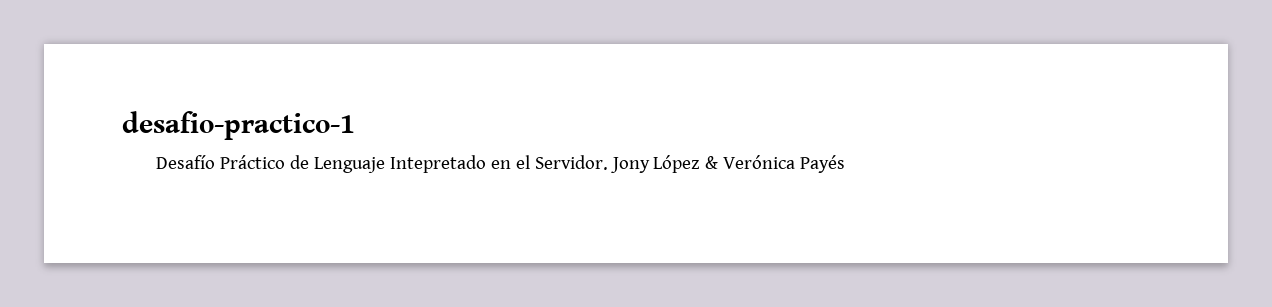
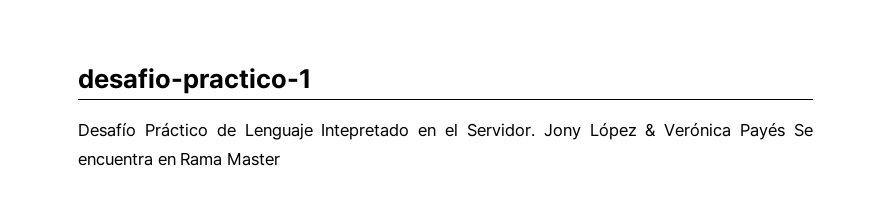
(846, 164) none -> [793,123,813,137] [78,152,280,166] Se encuentra en Rama Master

